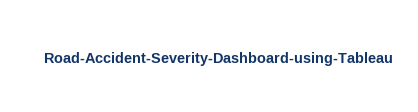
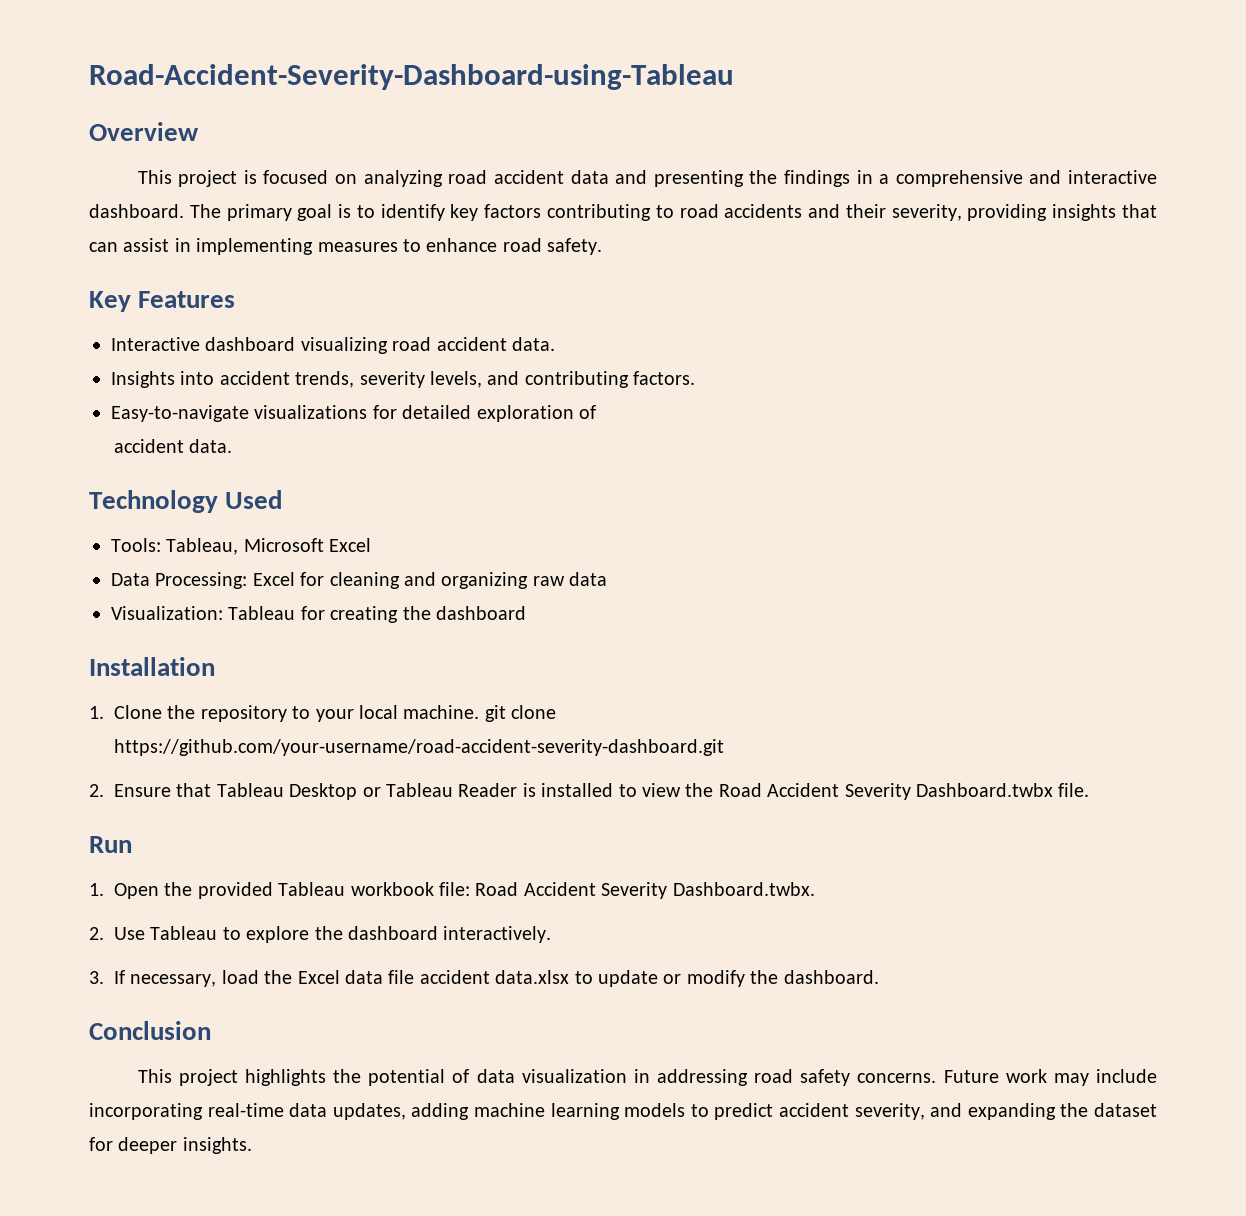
(393, 59) none -> [89,122,199,141] [137,170,1158,187] [89,204,1158,221] [89,238,603,255] [89,291,236,312] [111,337,555,354] [111,371,696,388] [111,405,596,422] [113,439,233,453] [89,490,283,513] [111,538,372,555] [111,572,608,589] [111,606,526,623] [89,657,215,676] [89,705,557,722] [114,739,724,756] [89,783,1090,800] [89,836,132,853] [89,882,815,899] [89,926,552,943] [89,970,879,987] [89,1021,211,1040] [137,1069,1157,1086] [89,1103,1158,1120] [89,1137,252,1154] // Overview // This project is focused on analyzing road accident data and presenting the findings in a comprehensive and interactive dashboard. The primary goal is to identify key factors contributing to road accidents and their severity, providing insights that can assist in implementing measures to enhance road safety. // Key Features // Interactive dashboard visualizing road accident data. // Insights into accident trends, severity levels, and contributing factors. // Easy-to-navigate visualizations for detailed exploration of // accident data. // Technology Used // Tools: Tableau, Microsoft Excel // Data Processing: Excel for cleaning and organizing raw data // Visualization: Tableau for creating the dashboard // Installation // 1. Clone the repository to your local machine. git clone https://github.com/your-username/road-accident-severity-dashboard.git // 2. Ensure that Tableau Desktop or Tableau Reader is installed to view the Road Accident Severity Dashboard.twbx file. // Run // 1. Open the provided Tableau workbook file: Road Accident Severity Dashboard.twbx. // 2. Use Tableau to explore the dashboard interactively. // 3. If necessary, load the Excel data file accident data.xlsx to update or modify the dashboard. // Conclusion // This project highlights the potential of data visualization in addressing road safety concerns. Future work may include incorporating real-time data updates, adding machine learning models to predict accident severity, and expanding the dataset for deeper insights.

